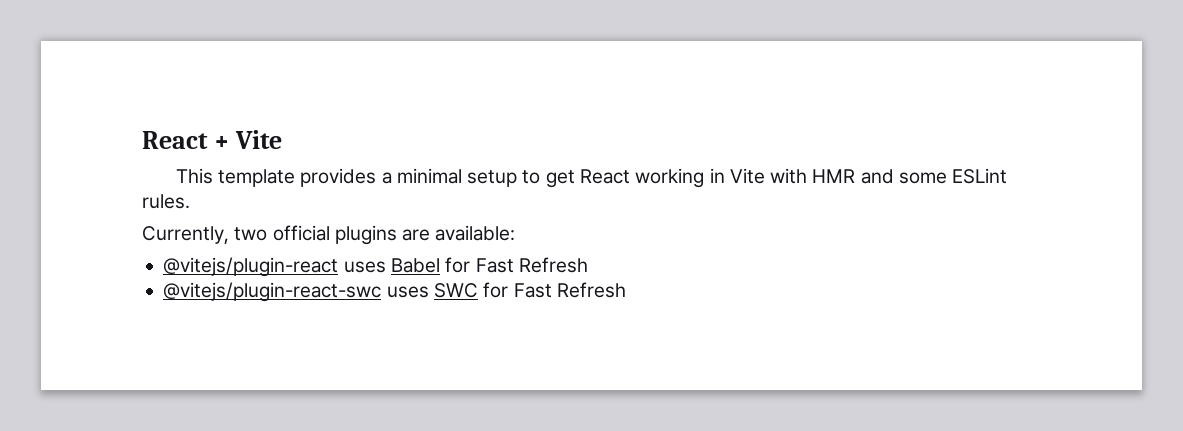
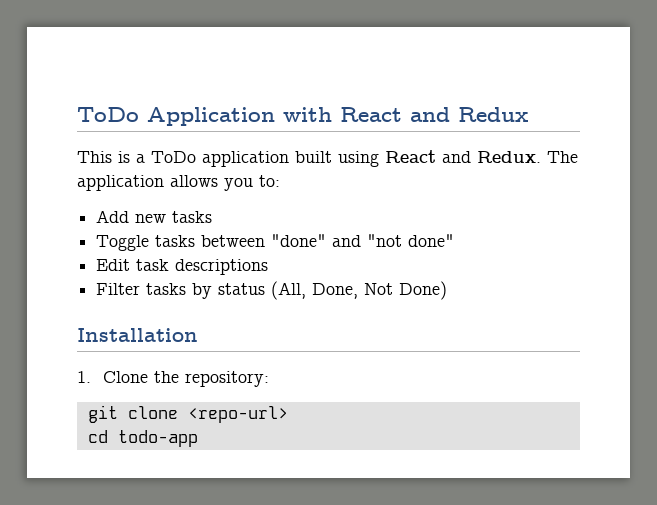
[142,130,282,149] [175,168,1008,188] [142,194,190,209] [142,225,516,245] [163,257,588,277] [163,282,626,302] React + Vite // This template provides a minimal setup to get React working in Vite with HMR and some ESLint rules. // Currently, two official plugins are available: // @vitejs/plugin-react uses Babel for Fast Refresh // @vitejs/plugin-react-swc uses SWC for Fast Refresh -> [77,107,528,126] [77,150,578,167] [77,175,280,191] [96,210,213,223] [96,234,455,251] [96,259,269,275] [96,281,448,300] [77,328,198,342] [77,371,270,387] [87,405,288,423] [87,430,198,447] ToDo Application with React and Redux // This is a ToDo application built using React and Redux. The application allows you to: // Add new tasks // Toggle tasks between "done" and "not done" // Edit task descriptions // Filter tasks by status (All, Done, Not Done) // Installation // 1. Clone the repository: // git clone <repo-url> // cd todo-app

